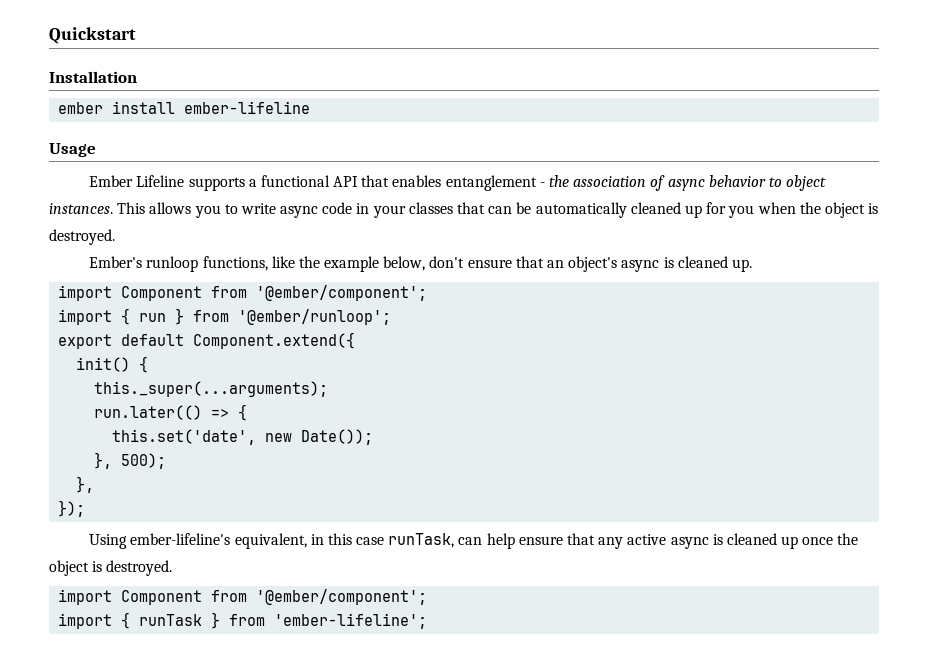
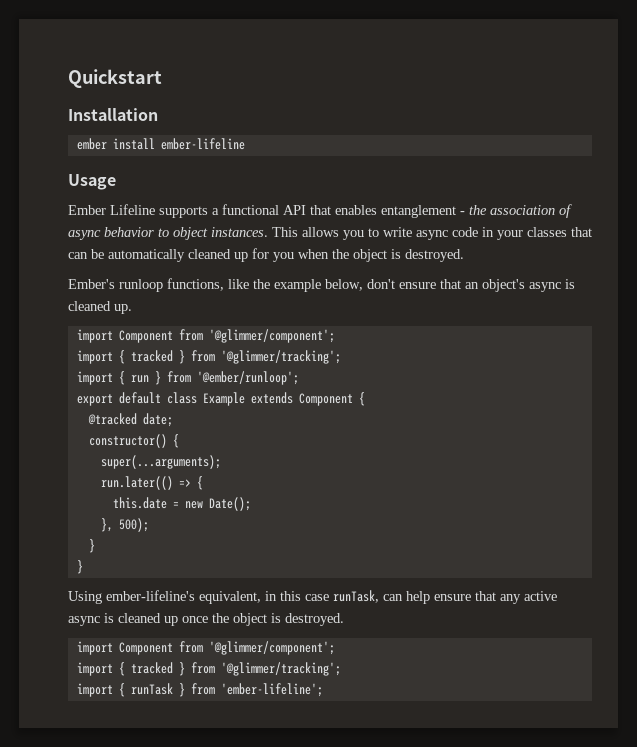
[256,285,428,301] '@ember/component'; -> [208,329,335,343] [76,350,341,364] '@glimmer/component'; // import { tracked } from '@glimmer/tracking';
[193,332,356,349] [76,356,149,373] [94,381,329,397] Component.extend({ // init() { // this._super(...arguments); -> [166,392,365,406] [87,413,173,427] [88,434,179,448] [100,455,221,469] class Example extends Component { // @tracked date; // constructor() { // super(...arguments);
[112,429,374,445] this.set('date', new Date()); -> [112,497,251,511] this.date = new Date();
[76,476,95,493] [58,500,86,517] }, // }); -> [88,539,95,553] [76,560,83,574] } // }
[256,589,428,605] '@ember/component'; -> [208,641,335,655] [76,662,341,676] '@glimmer/component'; // import { tracked } from '@glimmer/tracking';

